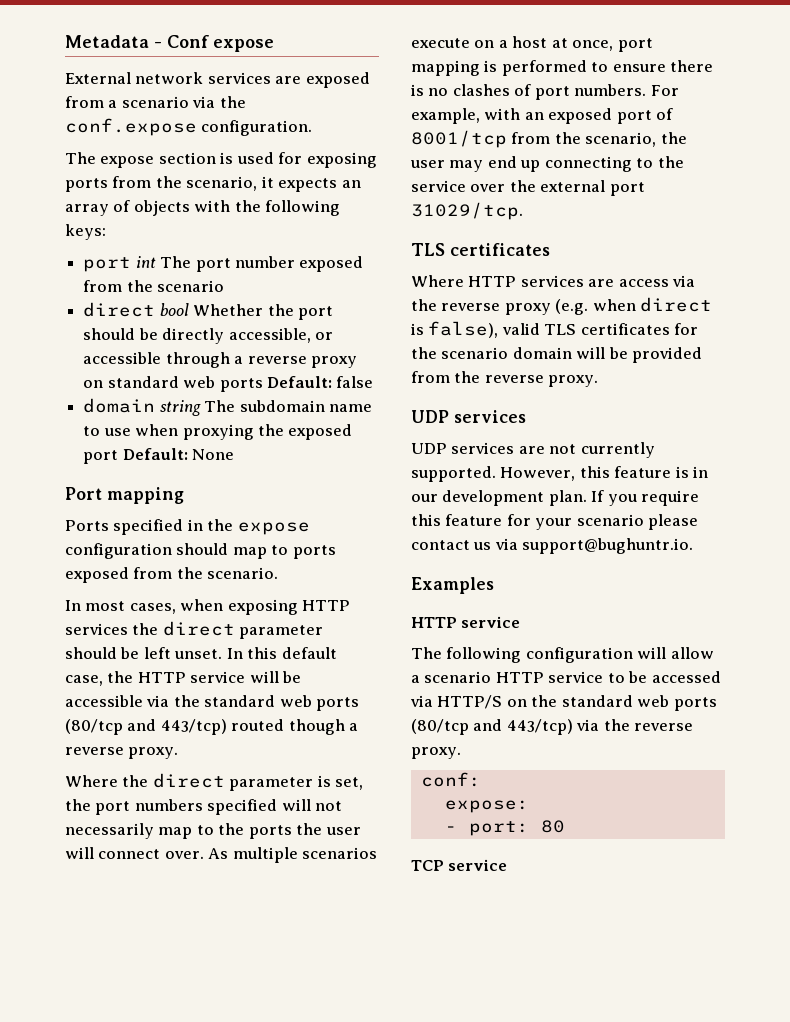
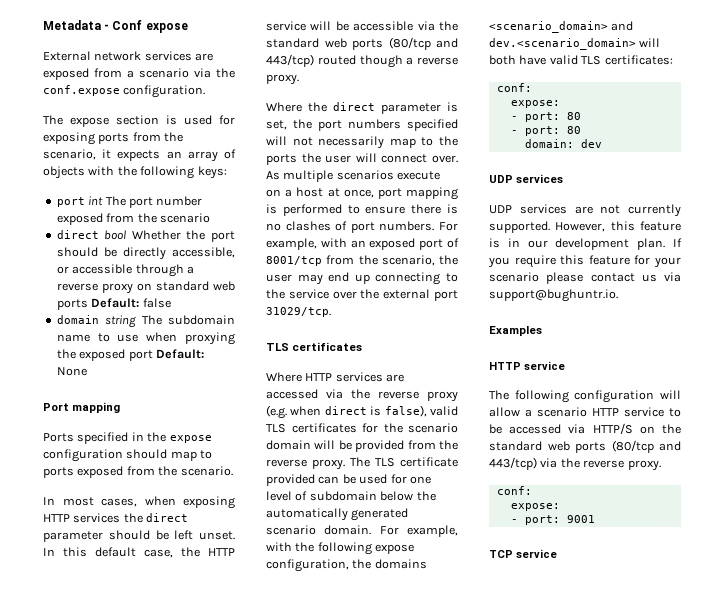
[618,279,669,287] access -> [266,389,318,399] accessed
(599, 381) none -> [350,457,458,467] [266,474,431,486] [266,491,436,501] [266,508,409,521] [266,525,458,537] [266,542,415,555] [266,559,427,572] [489,21,634,33] [489,38,661,50] [489,55,673,65] [496,83,532,92] [510,100,560,108] [510,112,581,122] [510,126,581,136] [524,139,602,148] The TLS certificate provided can be used for one level of subdomain below the automatically generated scenario domain. For example, with the following expose configuration, the domains <scenario_domain> and dev.<scenario_domain> will both have valid TLS certificates: // conf: // expose: // - port: 80 // - port: 80 // domain: dev
[540,820,565,833] 80 -> [566,515,595,523] 9001

